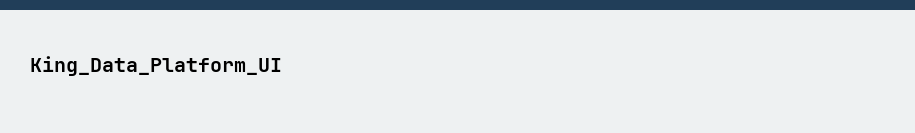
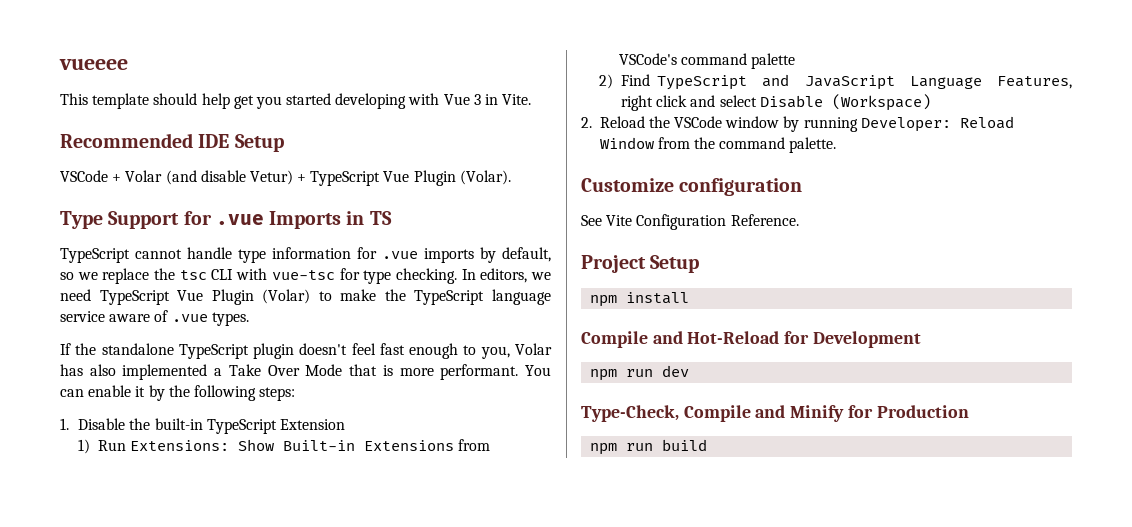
[30,56,282,76] King_Data_Platform_UI -> [59,58,128,70] [60,93,532,109] [60,133,284,152] [60,170,511,186] [60,211,392,229] [60,247,551,263] [60,268,551,284] [60,289,551,305] [60,310,249,326] [60,343,552,359] [60,364,551,380] [60,385,296,401] [60,418,346,434] [78,439,491,454] [619,53,796,69] [599,74,1072,90] [621,94,931,111] [581,116,1014,132] [599,137,837,153] [581,178,803,196] [581,214,799,230] [581,255,700,273] [590,292,690,307] [581,331,921,348] [590,365,690,381] [581,405,969,422] [590,439,708,455] vueeee // This template should help get you started developing with Vue 3 in Vite. // Recommended IDE Setup // VSCode + Volar (and disable Vetur) + TypeScript Vue Plugin (Volar). // Type Support for .vue Imports in TS // TypeScript cannot handle type information for .vue imports by default, so we replace the tsc CLI with vue-tsc for type checking. In editors, we need TypeScript Vue Plugin (Volar) to make the TypeScript language service aware of .vue types. // If the standalone TypeScript plugin doesn't feel fast enough to you, Volar has also implemented a Take Over Mode that is more performant. You can enable it by the following steps: // 1. Disable the built-in TypeScript Extension // 1) Run Extensions: Show Built-in Extensions from VSCode's command palette // 2) Find TypeScript and JavaScript Language Features, right click and select Disable (Workspace) // 2. Reload the VSCode window by running Developer: Reload Window from the command palette. // Customize configuration // See Vite Configuration Reference. // Project Setup // npm install // Compile and Hot-Reload for Development // npm run dev // Type-Check, Compile and Minify for Production // npm run build

